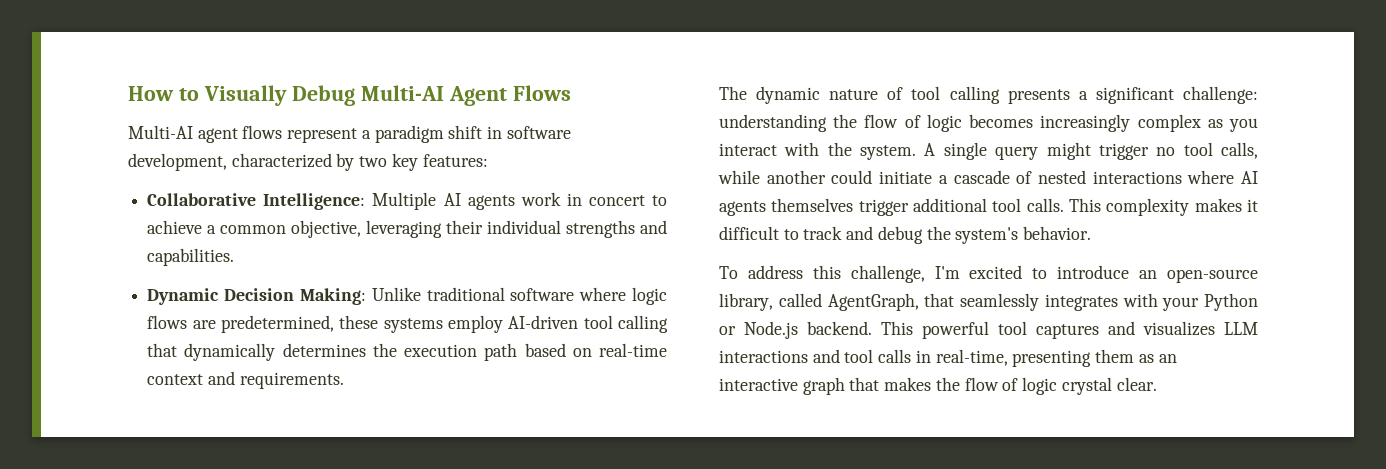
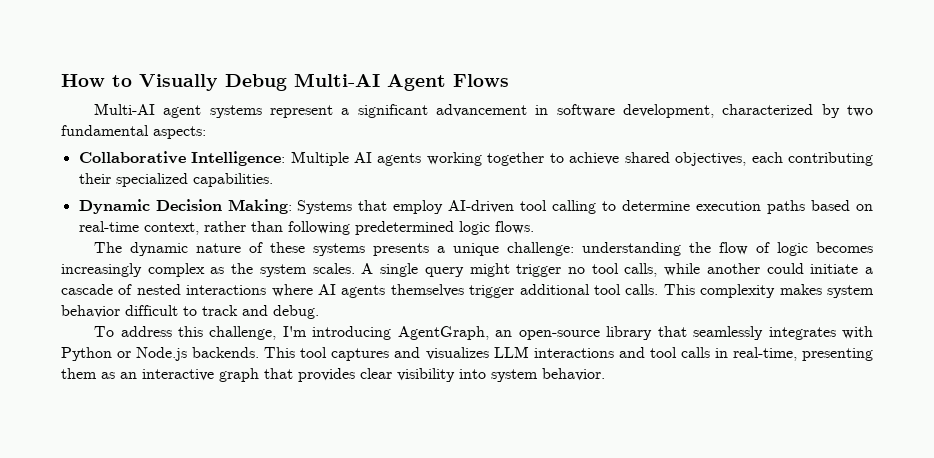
[242,125,283,139] flows -> [209,105,262,118] systems
[374,125,483,143] paradigm shift -> [357,104,528,118] significant advancement
[391,153,488,171] key features: -> [61,125,206,139] fundamental aspects:
[520,192,667,206] [147,220,667,238] [147,248,235,266] [147,287,667,305] [147,315,668,333] [147,343,667,361] [147,371,344,389] work in concert to achieve a common objective, leveraging their individual strengths and capabilities. // Dynamic Decision Making: Unlike traditional software where logic flows are predetermined, these systems employ AI-driven tool calling that dynamically determines the execution path based on real-time context and requirements. -> [426,152,874,166] [78,173,273,187] [78,199,873,214] [78,221,534,235] working together to achieve shared objectives, each contributing their specialized capabilities. // Dynamic Decision Making: Systems that employ AI-driven tool calling to determine execution paths based on real-time context, rather than following predetermined logic flows.
[911,86,1000,104] tool calling -> [270,242,366,256] these systems
[1095,87,1174,104] significant -> [453,243,500,256] unique
[1229,118,1258,132] [719,142,917,160] you interact with the system. -> [231,263,355,277] the system scales.
[1247,199,1258,212] it -> [826,285,874,298] [61,305,120,318] system behavior
[877,226,1092,244] debug the system's behavior. -> [273,305,319,319] debug.
[969,265,1258,283] [719,293,919,311] excited to introduce an open-source library, called AgentGraph, -> [312,326,653,340] introducing AgentGraph, an open-source library
[1162,297,1200,311] your -> (873, 332) none
[807,321,989,339] backend. This powerful -> [192,347,296,358] backends. This
[884,377,1157,395] makes the flow of logic crystal clear. -> [298,368,605,382] provides clear visibility into system behavior.

